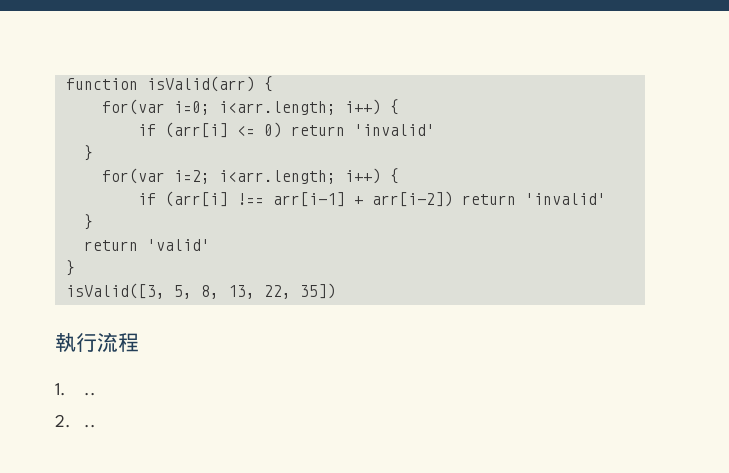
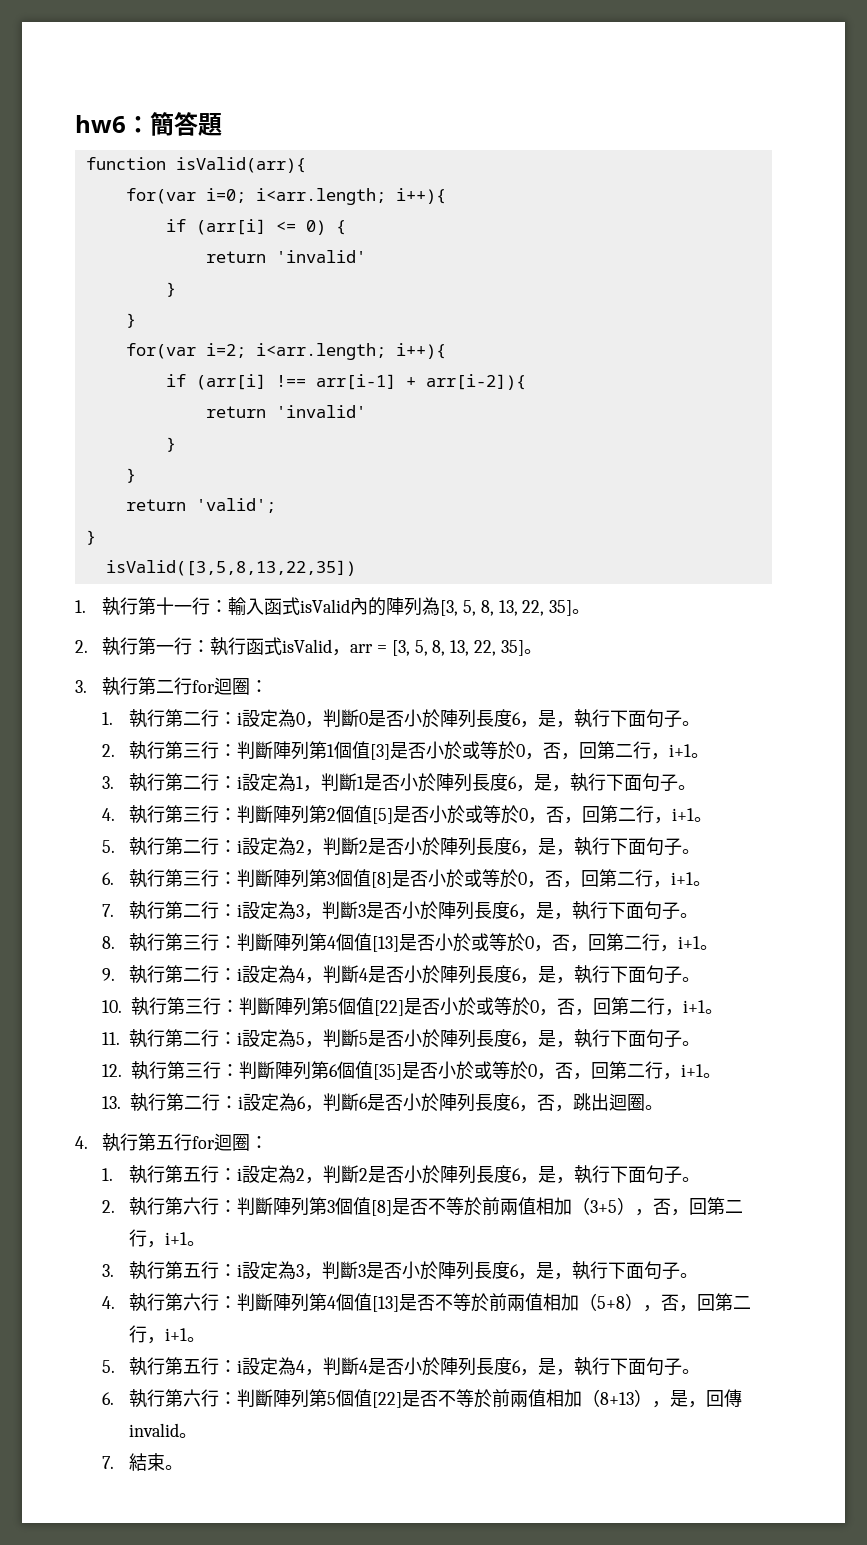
[65,76,273,92] function isValid(arr) { -> [75,112,222,136] [85,157,306,173] hw6：簡答題 // function isValid(arr){
[344,99,399,115] i++) { -> [395,188,446,204] i++){
[290,124,435,136] [83,145,93,161] return 'invalid' // } -> [335,220,346,235] [205,250,366,263] [165,282,176,297] [125,313,136,328] { // return 'invalid' // } // }
[344,168,399,184] i++) { -> [395,343,446,359] i++){
[371,191,606,207] [83,214,93,230] [83,239,210,251] [65,260,75,276] [65,283,336,299] [55,332,139,352] [55,383,97,396] [55,414,97,428] arr[i-2]) return 'invalid' // } // return 'valid' // } // isValid([3, 5, 8, 13, 22, 35]) // 執行流程 // 1. .. // 2. .. -> [425,374,526,390] [205,405,366,418] [165,437,176,452] [125,468,136,483] [125,498,276,513] [85,530,96,545] [105,560,356,576] [75,597,591,616] [75,637,542,656] [75,677,268,696] [101,709,700,728] [101,741,709,760] [101,773,696,792] [101,805,712,824] [101,837,700,856] [101,869,711,888] [101,901,698,920] [101,933,718,952] [101,965,700,984] [101,997,723,1016] [101,1029,700,1048] [101,1061,721,1080] [101,1093,663,1112] [75,1133,268,1152] [101,1165,700,1184] [101,1197,743,1216] [128,1229,205,1248] [101,1261,698,1280] [101,1293,751,1312] [128,1325,205,1344] [101,1357,700,1376] [101,1389,742,1408] [128,1423,197,1438] [101,1453,183,1471] arr[i-2]){ // return 'invalid' // } // } // return 'valid'; // } // isValid([3,5,8,13,22,35]) // 1.執行第十一行：輸入函式isValid內的陣列為[3, 5, 8, 13, 22, 35]。 // 2.執行第一行：執行函式isValid，arr = [3, 5, 8, 13, 22, 35]。 // 3.執行第二行for迴圈： // 1.執行第二行：i設定為0，判斷0是否小於陣列長度6，是，執行下面句子。 // 2.執行第三行：判斷陣列第1個值[3]是否小於或等於0，否，回第二行，i+1。 // 3.執行第二行：i設定為1，判斷1是否小於陣列長度6，是，執行下面句子。 // 4.執行第三行：判斷陣列第2個值[5]是否小於或等於0，否，回第二行，i+1。 // 5.執行第二行：i設定為2，判斷2是否小於陣列長度6，是，執行下面句子。 // 6.執行第三行：判斷陣列第3個值[8]是否小於或等於0，否，回第二行，i+1。 // 7.執行第二行：i設定為3，判斷3是否小於陣列長度6，是，執行下面句子。 // 8.執行第三行：判斷陣列第4個值[13]是否小於或等於0，否，回第二行，i+1。 // 9.執行第二行：i設定為4，判斷4是否小於陣列長度6，是，執行下面句子。 // 10.執行第三行：判斷陣列第5個值[22]是否小於或等於0，否，回第二行，i+1。 // 11.執行第二行：i設定為5，判斷5是否小於陣列長度6，是，執行下面句子。 // 12.執行第三行：判斷陣列第6個值[35]是否小於或等於0，否，回第二行，i+1。 // 13.執行第二行：i設定為6，判斷6是否小於陣列長度6，否，跳出迴圈。 // 4.執行第五行for迴圈： // 1.執行第五行：i設定為2，判斷2是否小於陣列長度6，是，執行下面句子。 // 2.執行第六行：判斷陣列第3個值[8]是否不等於前兩值相加（3+5），否，回第二行，i+1。 // 3.執行第五行：i設定為3，判斷3是否小於陣列長度6，是，執行下面句子。 // 4.執行第六行：判斷陣列第4個值[13]是否不等於前兩值相加（5+8），否，回第二行，i+1。 // 5.執行第五行：i設定為4，判斷4是否小於陣列長度6，是，執行下面句子。 // 6.執行第六行：判斷陣列第5個值[22]是否不等於前兩值相加（8+13），是，回傳invalid。 // 7.結束。

